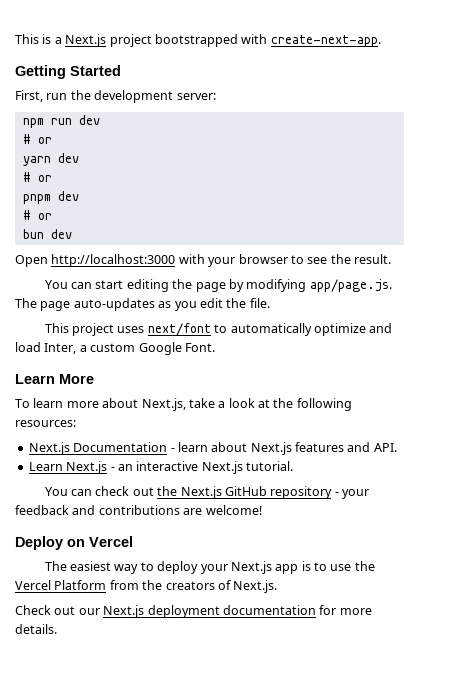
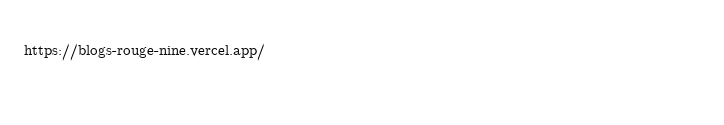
[15,34,381,47] [15,65,121,79] [15,90,216,103] [22,115,100,128] [22,134,52,144] [22,153,79,166] [22,172,52,182] [22,191,79,204] [22,210,52,220] [22,229,72,239] [15,254,391,267] [44,279,392,292] [15,298,270,311] [44,323,393,336] [15,342,215,355] [15,374,94,384] [15,398,352,411] [15,420,76,427] [28,442,397,455] [28,461,293,474] [44,486,370,499] [15,505,262,515] [15,536,133,550] [44,561,375,574] [15,580,278,593] [15,605,372,618] [15,624,57,634] This is a Next.js project bootstrapped with create-next-app. // Getting Started // First, run the development server: // npm run dev // # or // yarn dev // # or // pnpm dev // # or // bun dev // Open http://localhost:3000 with your browser to see the result. // You can start editing the page by modifying app/page.js. The page auto-updates as you edit the file. // This project uses next/font to automatically optimize and load Inter, a custom Google Font. // Learn More // To learn more about Next.js, take a look at the following resources: // Next.js Documentation - learn about Next.js features and API. // Learn Next.js - an interactive Next.js tutorial. // You can check out the Next.js GitHub repository - your feedback and contributions are welcome! // Deploy on Vercel // The easiest way to deploy your Next.js app is to use the Vercel Platform from the creators of Next.js. // Check out our Next.js deployment documentation for more details. -> [24,43,265,61] https://blogs-rouge-nine.vercel.app/

